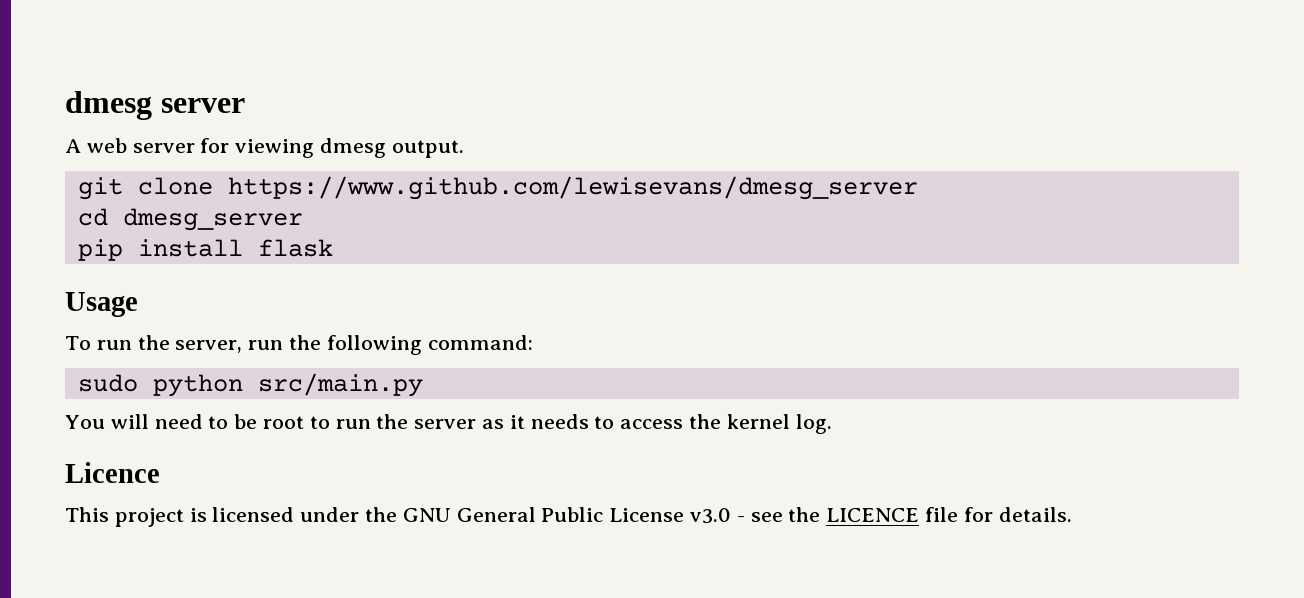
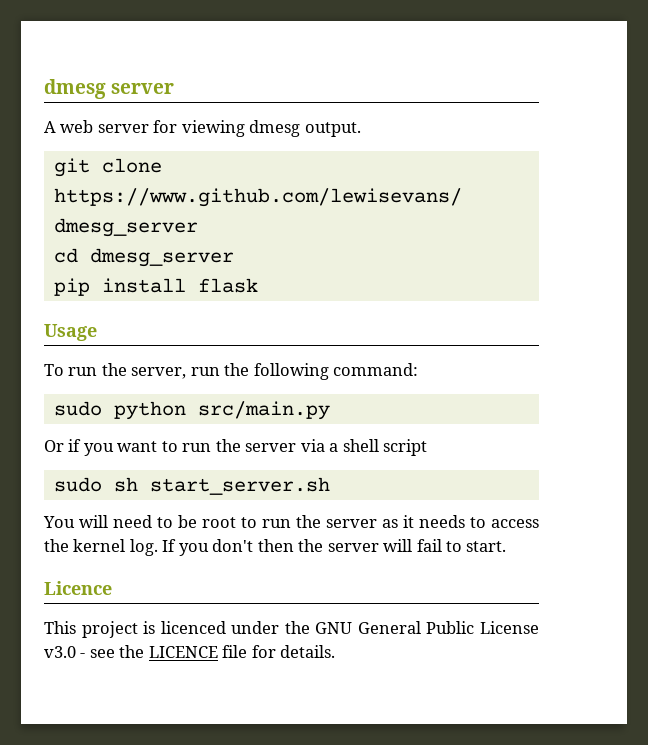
(423, 385) none -> [44,439,428,456] [53,477,330,495] // Or if you want to run the server via a shell script // sudo sh start_server.sh
(832, 424) none -> [162,539,507,556] If you don't then the server will fail to start.
[212,507,295,522] licensed -> [160,621,226,634] licenced

